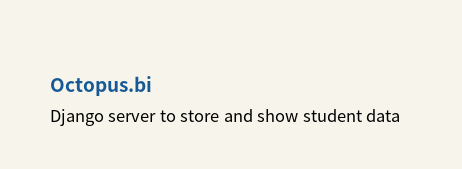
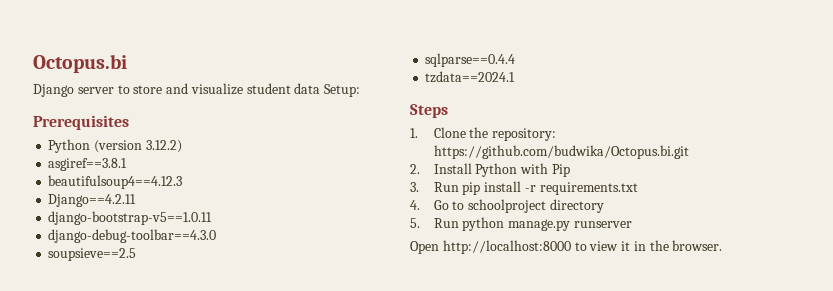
[257,109,299,122] show -> [190,83,243,95] visualize
(401, 115) none -> [324,84,361,97] [33,115,129,130] [48,139,182,153] [48,158,128,171] [48,175,183,189] [48,194,137,207] [48,211,213,225] [48,229,217,243] [48,248,137,261] [425,53,516,67] [425,71,516,83] [410,104,448,118] [410,127,557,141] [433,145,689,159] [410,163,570,177] [410,181,638,195] [410,199,604,213] [410,217,632,231] [410,240,723,254] Setup: // Prerequisites // Python (version 3.12.2) // asgiref==3.8.1 // beautifulsoup4==4.12.3 // Django==4.2.11 // django-bootstrap-v5==1.0.11 // django-debug-toolbar==4.3.0 // soupsieve==2.5 // sqlparse==0.4.4 // tzdata==2024.1 // Steps // 1. Clone the repository: https://github.com/budwika/Octopus.bi.git // 2. Install Python with Pip // 3. Run pip install -r requirements.txt // 4. Go to schoolproject directory // 5. Run python manage.py runserver // Open http://localhost:8000 to view it in the browser.

